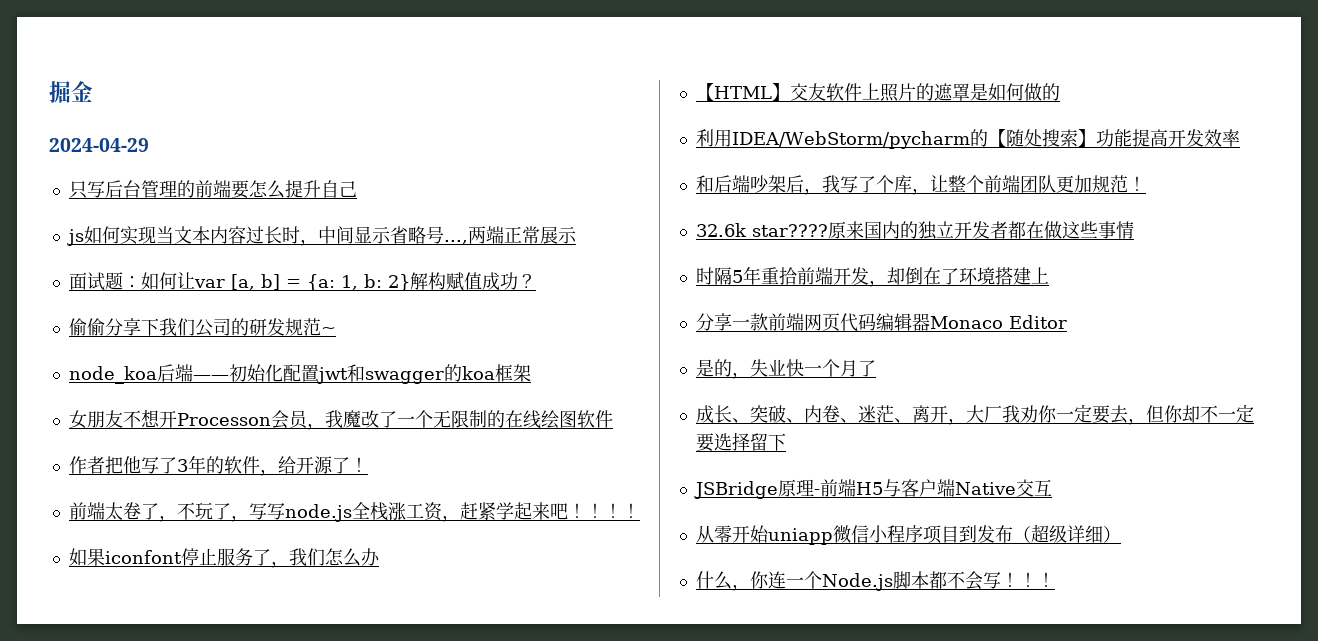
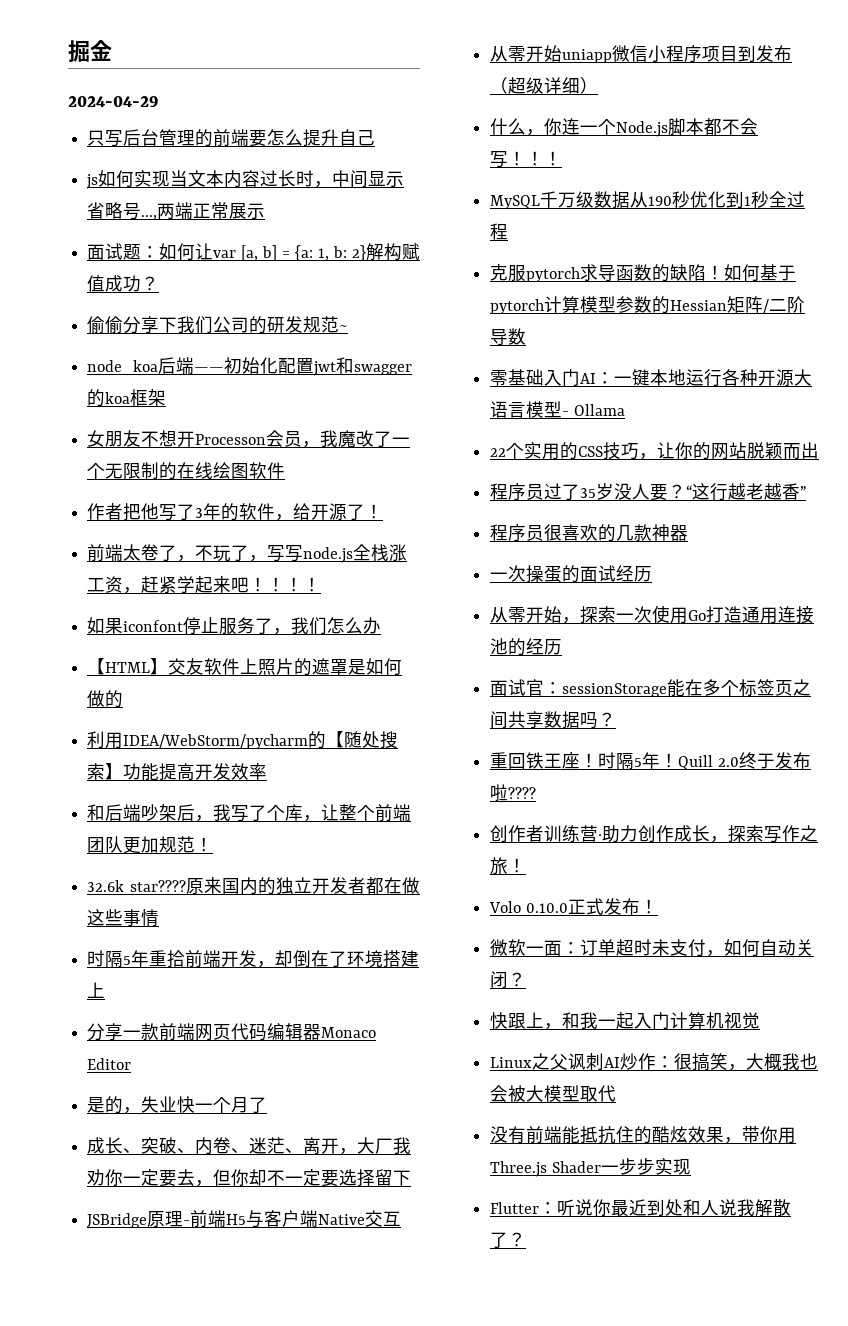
(1055, 579) none -> [490,191,806,209] [490,223,509,240] [490,264,797,282] [490,296,806,314] [490,328,527,345] [490,369,813,387] [490,401,625,418] [490,442,820,460] [490,483,807,501] [490,524,689,542] [490,565,653,583] [490,605,815,624] [490,638,563,656] [490,679,812,697] [490,711,617,729] [490,752,811,770] [490,784,537,801] [490,825,819,843] [490,857,527,875] [489,898,658,915] [490,939,815,957] [490,971,527,989] [490,1012,761,1030] [490,1053,819,1071] [490,1085,617,1102] [490,1126,797,1144] [490,1158,691,1177] [490,1199,792,1217] [490,1232,527,1248] // MySQL千万级数据从190秒优化到1秒全过程 // 克服pytorch求导函数的缺陷！如何基于pytorch计算模型参数的Hessian矩阵/二阶导数 // 零基础入门AI：一键本地运行各种开源大语言模型- Ollama // 22个实用的CSS技巧，让你的网站脱颖而出 // 程序员过了35岁没人要？“这行越老越香” // 程序员很喜欢的几款神器 // 一次操蛋的面试经历 // 从零开始，探索一次使用Go打造通用连接池的经历 // 面试官：sessionStorage能在多个标签页之间共享数据吗？ // 重回铁王座！时隔5年！Quill 2.0终于发布啦???? // 创作者训练营·助力创作成长，探索写作之旅！ // Volo 0.10.0正式发布！ // 微软一面：订单超时未支付，如何自动关闭？ // 快跟上，和我一起入门计算机视觉 // Linux之父讽刺AI炒作：很搞笑，大概我也会被大模型取代 // 没有前端能抵抗住的酷炫效果，带你用Three.js Shader一步步实现 // Flutter：听说你最近到处和人说我解散了？

